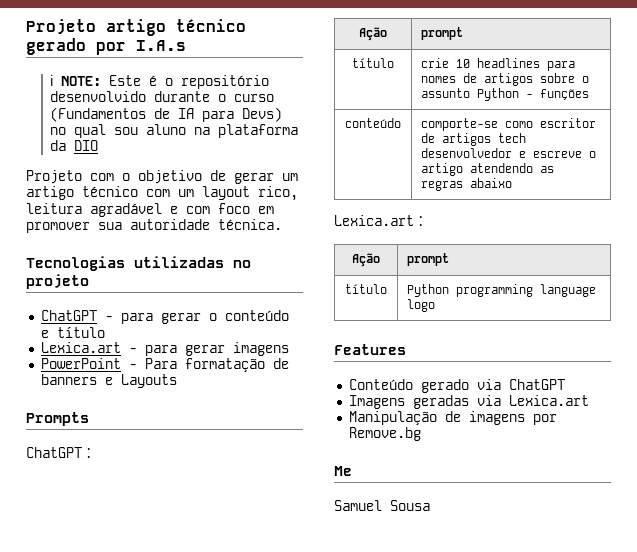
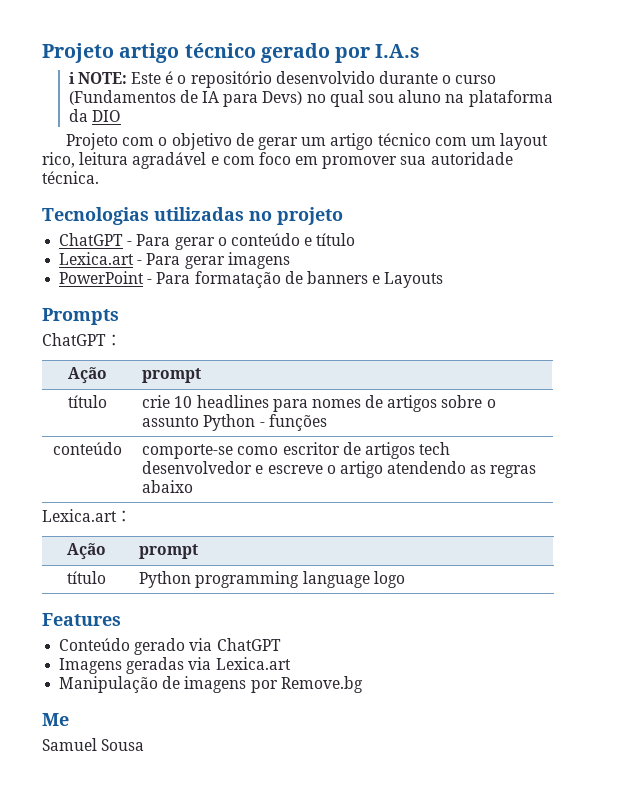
[120,313,153,324] para -> [136,234,171,246] Para
[144,345,177,356] para -> [146,253,181,265] Para

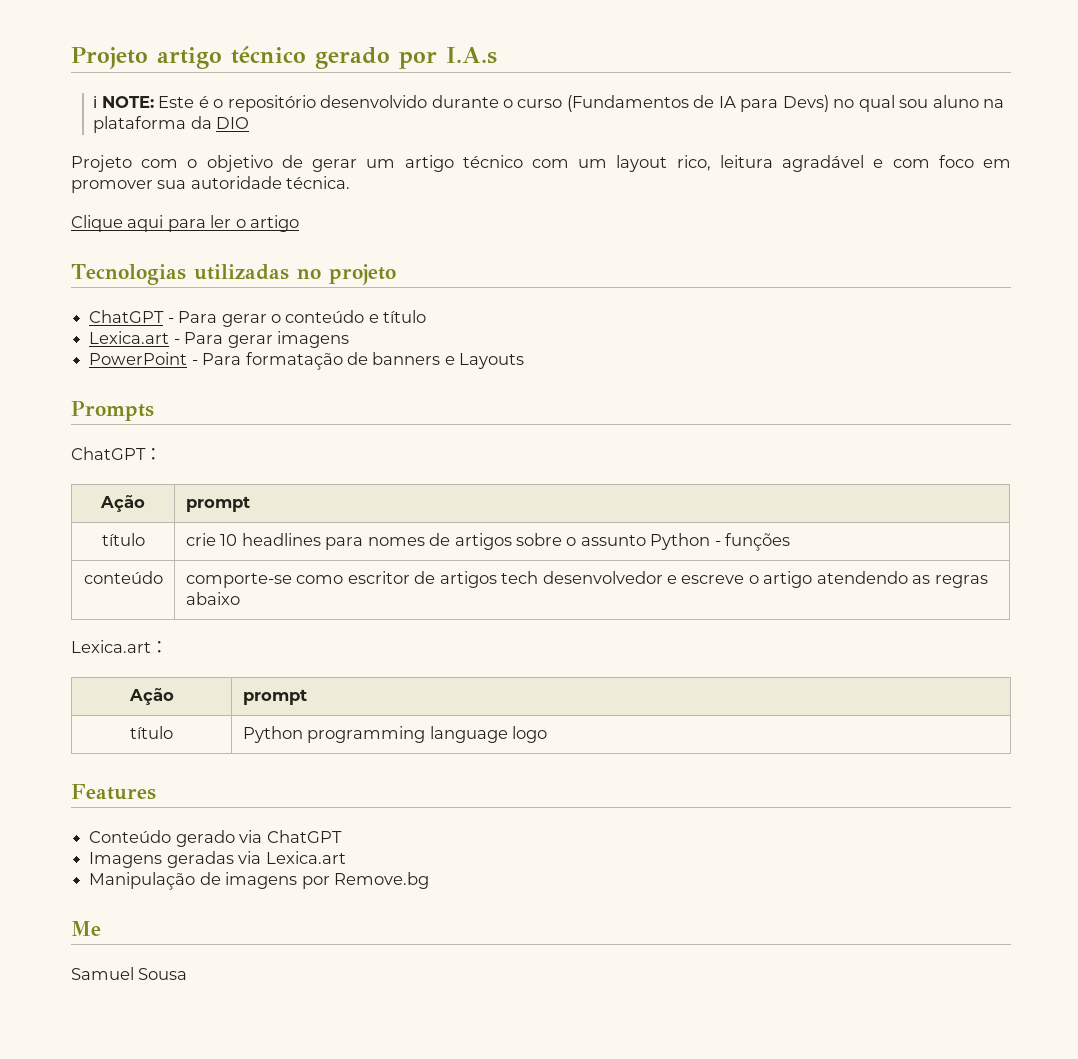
(99, 177) none -> [71,215,300,232] // Clique aqui para ler o artigo

